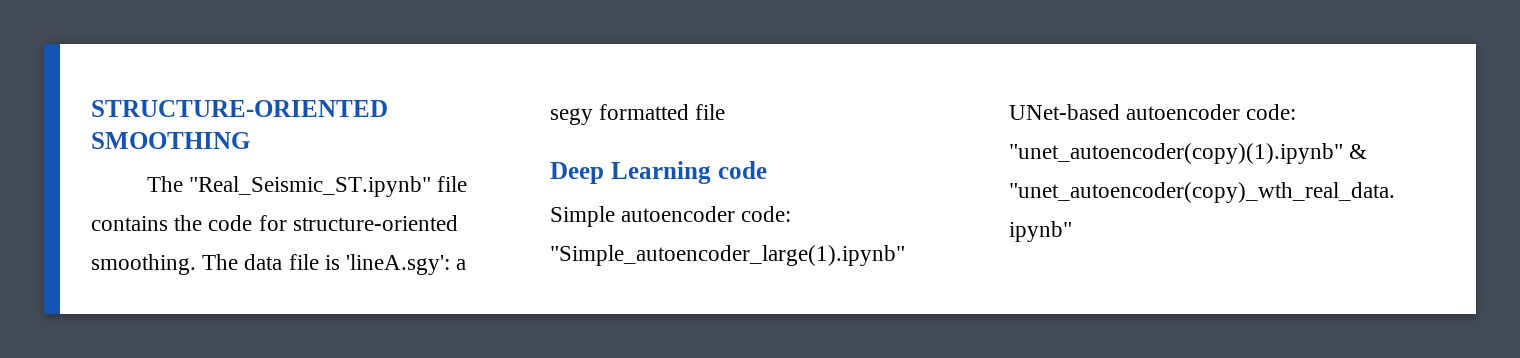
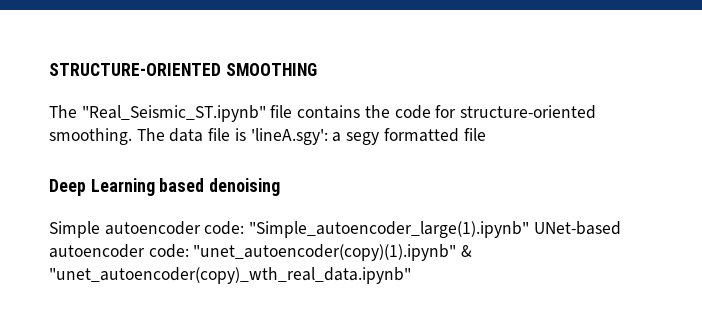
[717,161,767,179] code -> [159,178,281,196] based denoising

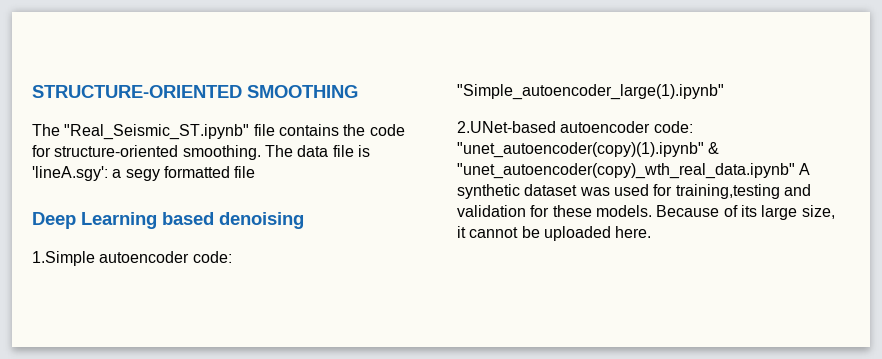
[49,221,100,238] Simple -> [32,251,95,266] 1.Simple
[533,221,621,235] UNet-based -> [457,121,556,133] // 2.UNet-based
(411, 275) none -> [799,163,811,175] [457,184,811,199] [457,205,835,220] [457,226,652,241] A synthetic dataset was used for training,testing and validation for these models. Because of its large size, it cannot be uploaded here.

